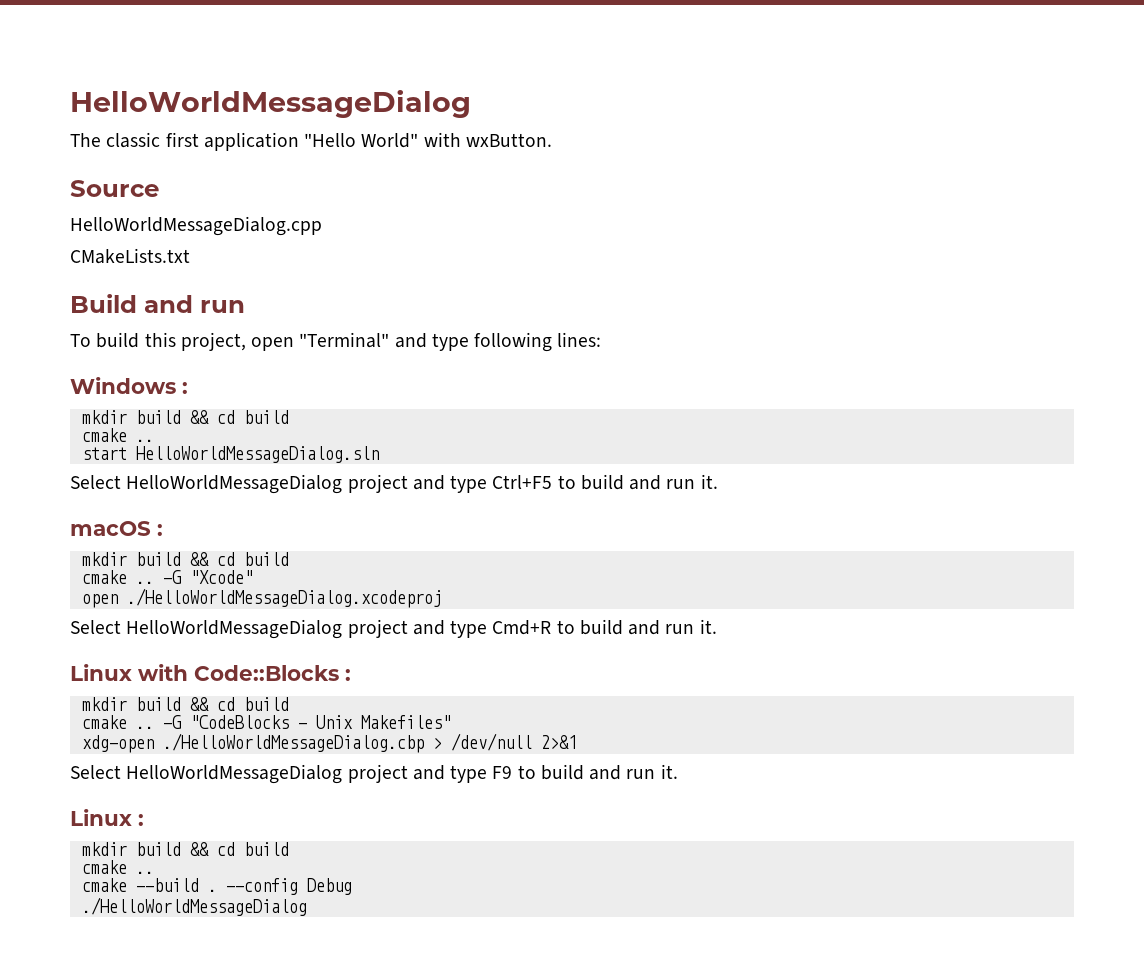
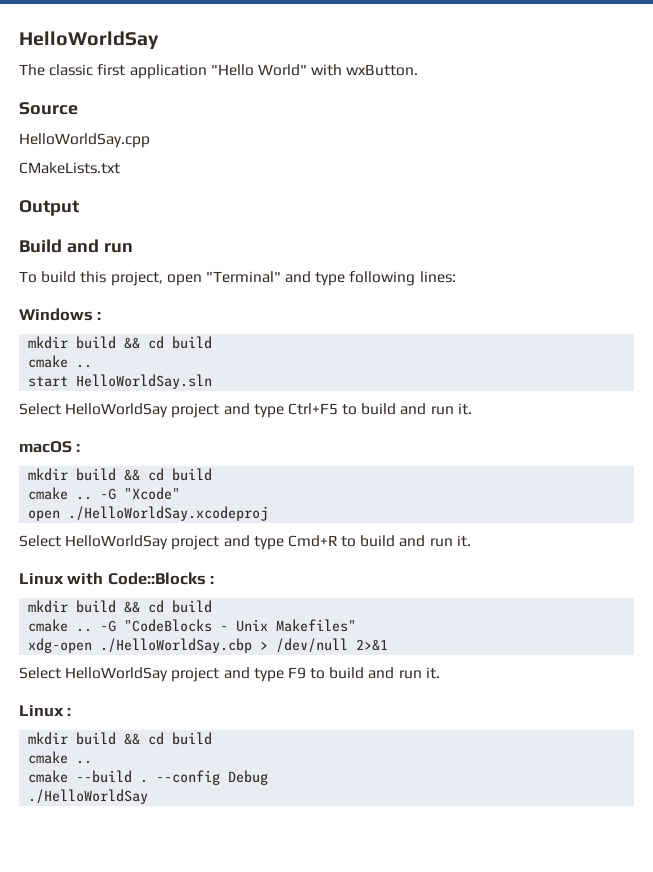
[70,90,471,118] HelloWorldMessageDialog -> [19,31,159,50] HelloWorldSay
[70,216,322,236] HelloWorldMessageDialog.cpp -> [19,133,150,148] HelloWorldSay.cpp
(190, 256) none -> [19,200,79,216] // Output
[135,446,379,463] [70,474,343,494] HelloWorldMessageDialog.sln // Select HelloWorldMessageDialog -> [76,374,213,389] [19,403,169,418] HelloWorldSay.sln // Select HelloWorldSay
[126,588,442,608] [70,619,343,639] ./HelloWorldMessageDialog.xcodeproj // Select HelloWorldMessageDialog -> [68,506,269,521] [19,535,169,550] ./HelloWorldSay.xcodeproj // Select HelloWorldSay
[162,733,424,753] ./HelloWorldMessageDialog.cbp -> [100,638,253,653] ./HelloWorldSay.cbp
[126,764,343,784] HelloWorldMessageDialog -> [65,667,169,682] HelloWorldSay
[81,897,307,916] ./HelloWorldMessageDialog -> [28,789,149,804] ./HelloWorldSay

